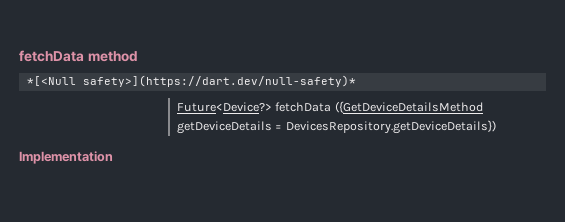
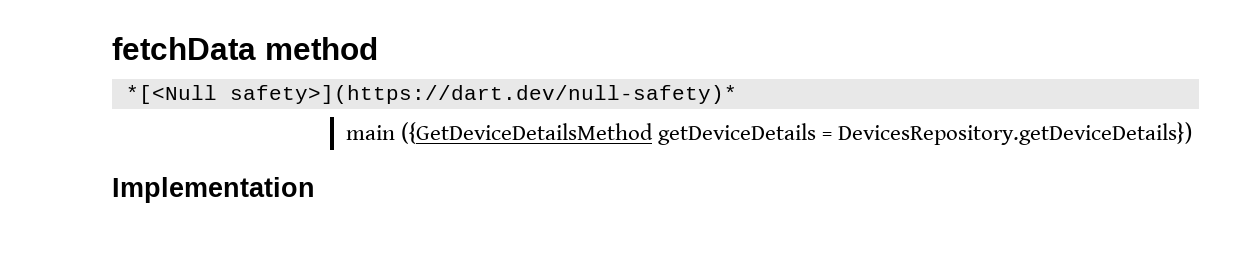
[177,102,332,112] Future<Device?> fetchData -> [346,125,396,140] main

